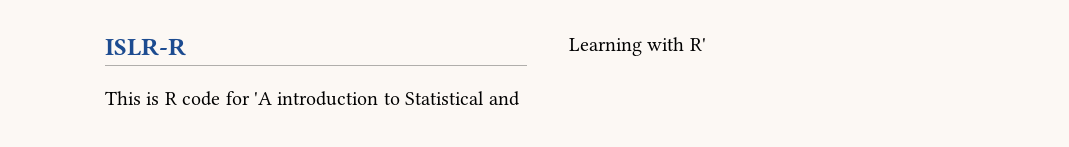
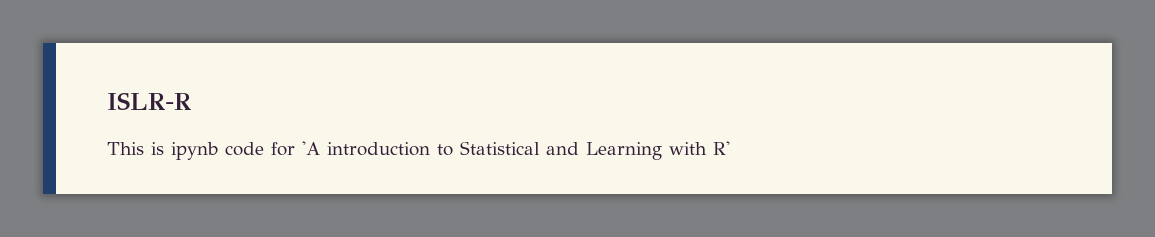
[164,92,177,105] R -> [171,142,218,160] ipynb

